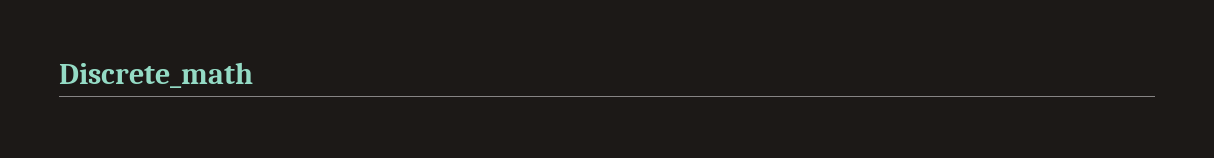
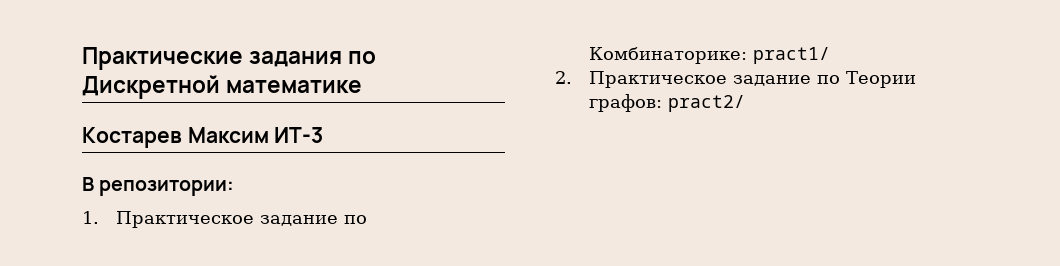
[59,62,253,88] Discrete_math -> [82,47,377,70] [82,75,363,99] [82,127,324,148] [82,177,235,196] [82,211,367,228] [588,47,830,64] [555,71,916,88] [588,94,745,112] Практические задания по Дискретной математике // Костарев Максим ИТ-3 // В репозитории: // 1. Практическое задание по Комбинаторике: pract1/ // 2. Практическое задание по Теории графов: pract2/

